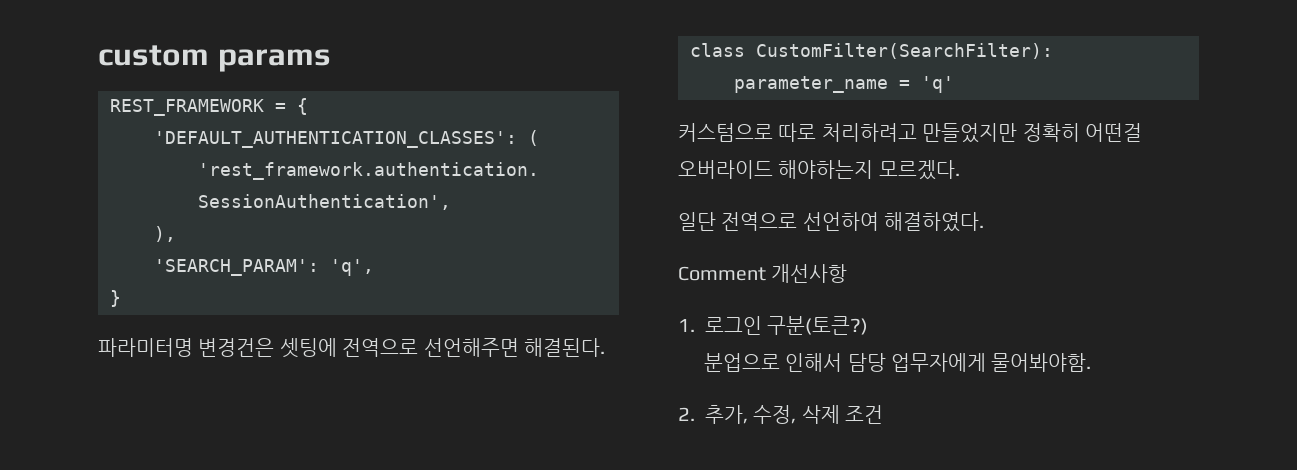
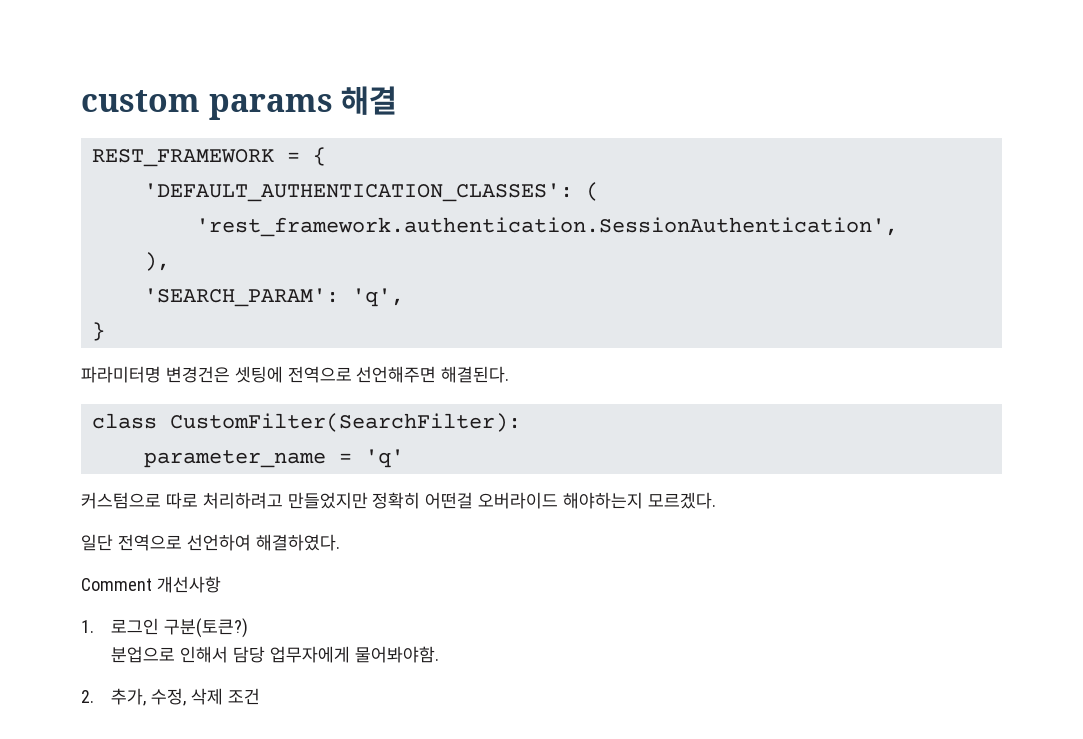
(331, 60) none -> [341,86,398,115] 해결

